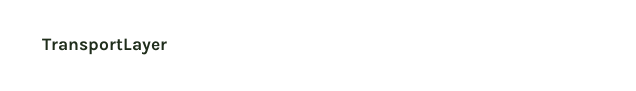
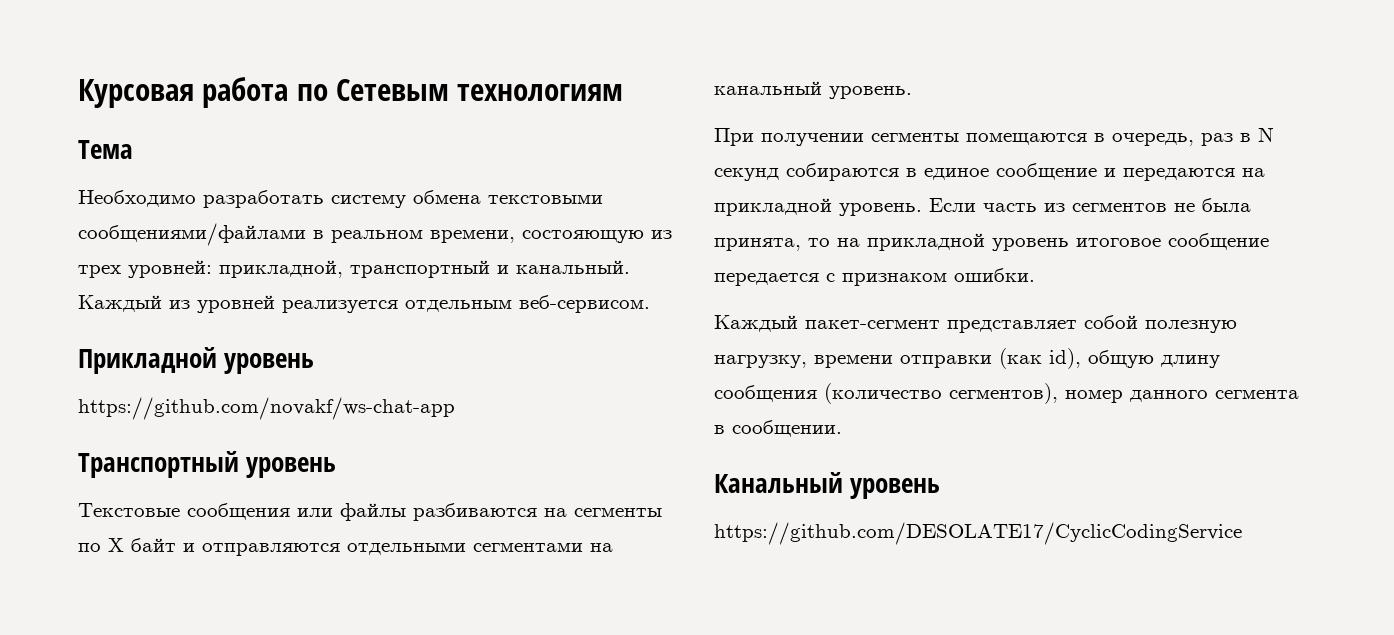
[42,38,167,55] TransportLayer -> [78,77,624,108] [78,140,133,159] [78,190,603,208] [78,223,672,246] [78,260,630,278] [78,295,650,313] [78,347,315,374] [78,397,455,420] [78,451,337,478] [78,503,662,521] [78,538,613,556] [714,81,912,99] [714,127,1274,146] [714,163,1265,181] [714,198,1251,216] [714,233,1269,251] [714,268,1035,286] [714,315,1237,333] [714,348,1220,369] [714,383,1299,404] [714,420,842,437] [714,472,941,499] [714,522,1242,545] Курсовая работа по Сетевым технологиям // Тема // Необходимо разработать систему обмена текстовыми сообщениями/файлами в реальном времени, состояющую из трех уровней: прикладной, транспортный и канальный. Каждый из уровней реализуется отдельным веб-сервисом. // Прикладной уровень // https://github.com/novakf/ws-chat-app // Транспортный уровень // Текстовые сообщения или файлы разбиваются на сегменты по X байт и отправляются отдельными сегментами на канальный уровень. // При получении сегменты помещаются в очередь, раз в N секунд собираются в единое сообщение и передаются на прикладной уровень. Если часть из сегментов не была принята, то на прикладной уровень итоговое сообщение передается с признаком ошибки. // Каждый пакет-сегмент представляет собой полезную нагрузку, времени отправки (как id), общую длину сообщения (количество сегментов), номер данного сегмента в сообщении. // Канальный уровень // https://github.com/DESOLATE17/CyclicCodingService

